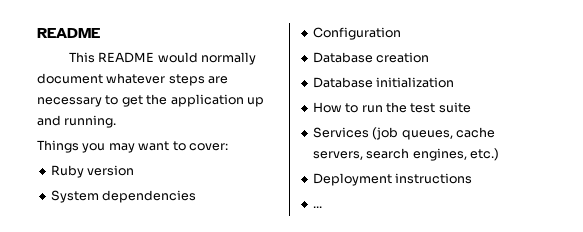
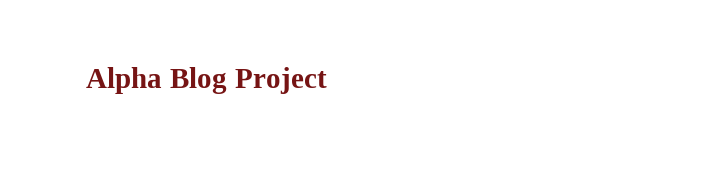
[37,28,100,38] [69,52,257,65] [37,73,229,86] [37,94,264,107] [37,115,117,128] [37,140,228,153] [50,165,135,178] [50,190,197,203] [312,27,401,40] [312,52,430,63] [312,77,455,88] [312,102,471,113] [312,127,495,140] [312,148,499,161] [312,173,473,186] [312,206,322,208] README // This README would normally document whatever steps are necessary to get the application up and running. // Things you may want to cover: // Ruby version // System dependencies // Configuration // Database creation // Database initialization // How to run the test suite // Services (job queues, cache servers, search engines, etc.) // Deployment instructions // ... -> [86,67,327,94] Alpha Blog Project

